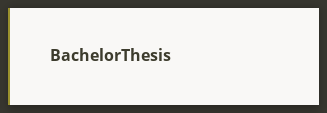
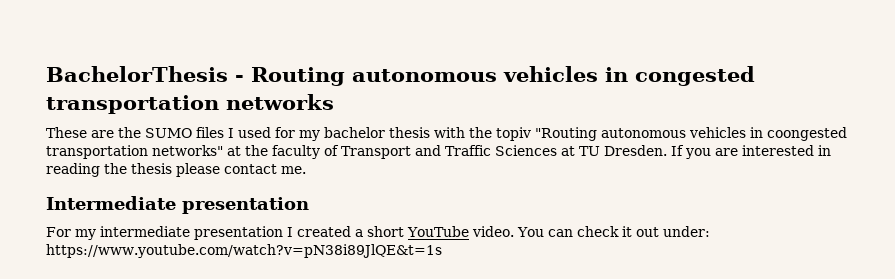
(171, 54) none -> [235,66,755,86] [46,94,334,114] [46,127,847,141] [46,145,831,159] [46,163,306,177] [46,196,309,214] [46,226,710,240] [46,244,442,258] - Routing autonomous vehicles in congested transportation networks // These are the SUMO files I used for my bachelor thesis with the topiv "Routing autonomous vehicles in coongested transportation networks" at the faculty of Transport and Traffic Sciences at TU Dresden. If you are interested in reading the thesis please contact me. // Intermediate presentation // For my intermediate presentation I created a short YouTube video. You can check it out under: https://www.youtube.com/watch?v=pN38i89JlQE&t=1s

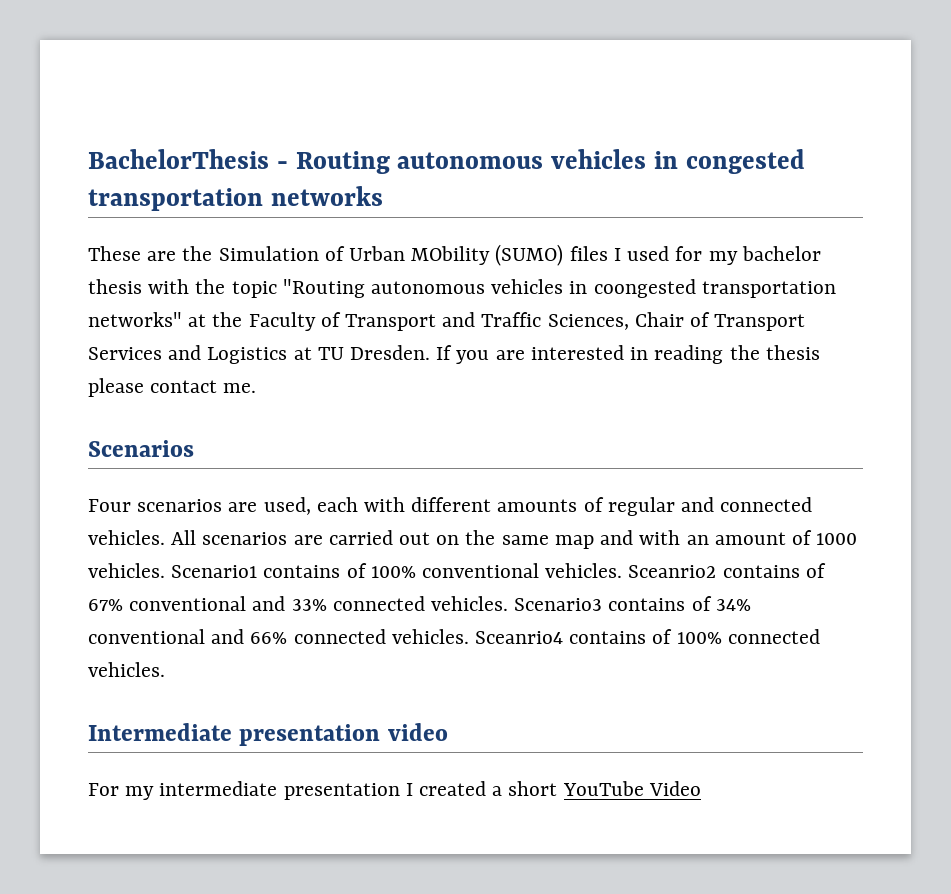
[145,128,192,138] SUMO -> [218,244,564,266] Simulation of Urban MObility (SUMO)
[496,127,531,141] topiv -> [231,281,277,298] topic
[272,145,320,159] faculty -> [248,312,316,331] Faculty
[495,145,557,156] Sciences -> [547,312,806,331] [88,345,288,364] Sciences, Chair of Transport Services and Logistics
(306, 170) none -> [88,440,194,457] [88,497,813,516] [88,530,858,549] [88,563,826,578] [88,596,751,611] [88,629,820,644] [88,662,165,677] // Scenarios // Four scenarios are used, each with different amounts of regular and connected vehicles. All scenarios are carried out on the same map and with an amount of 1000 vehicles. Scenario1 contains of 100% conventional vehicles. Sceanrio2 contains of 67% conventional and 33% connected vehicles. Scenario3 contains of 34% conventional and 66% connected vehicles. Sceanrio4 contains of 100% connected vehicles.
(309, 205) none -> [387,723,448,741] video
[471,226,710,237] [46,244,442,258] video. You can check it out under: https://www.youtube.com/watch?v=pN38i89JlQE&t=1s -> [648,781,701,796] Video

